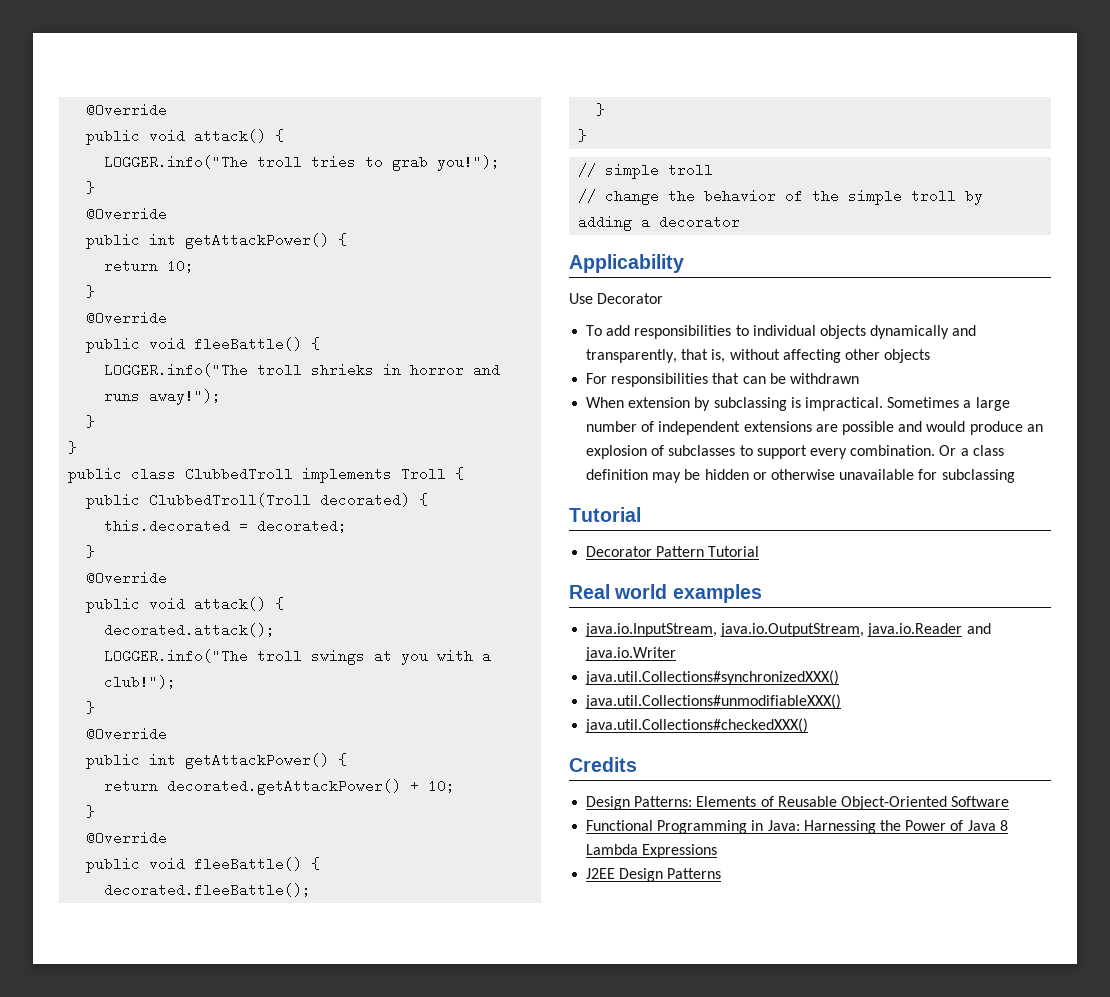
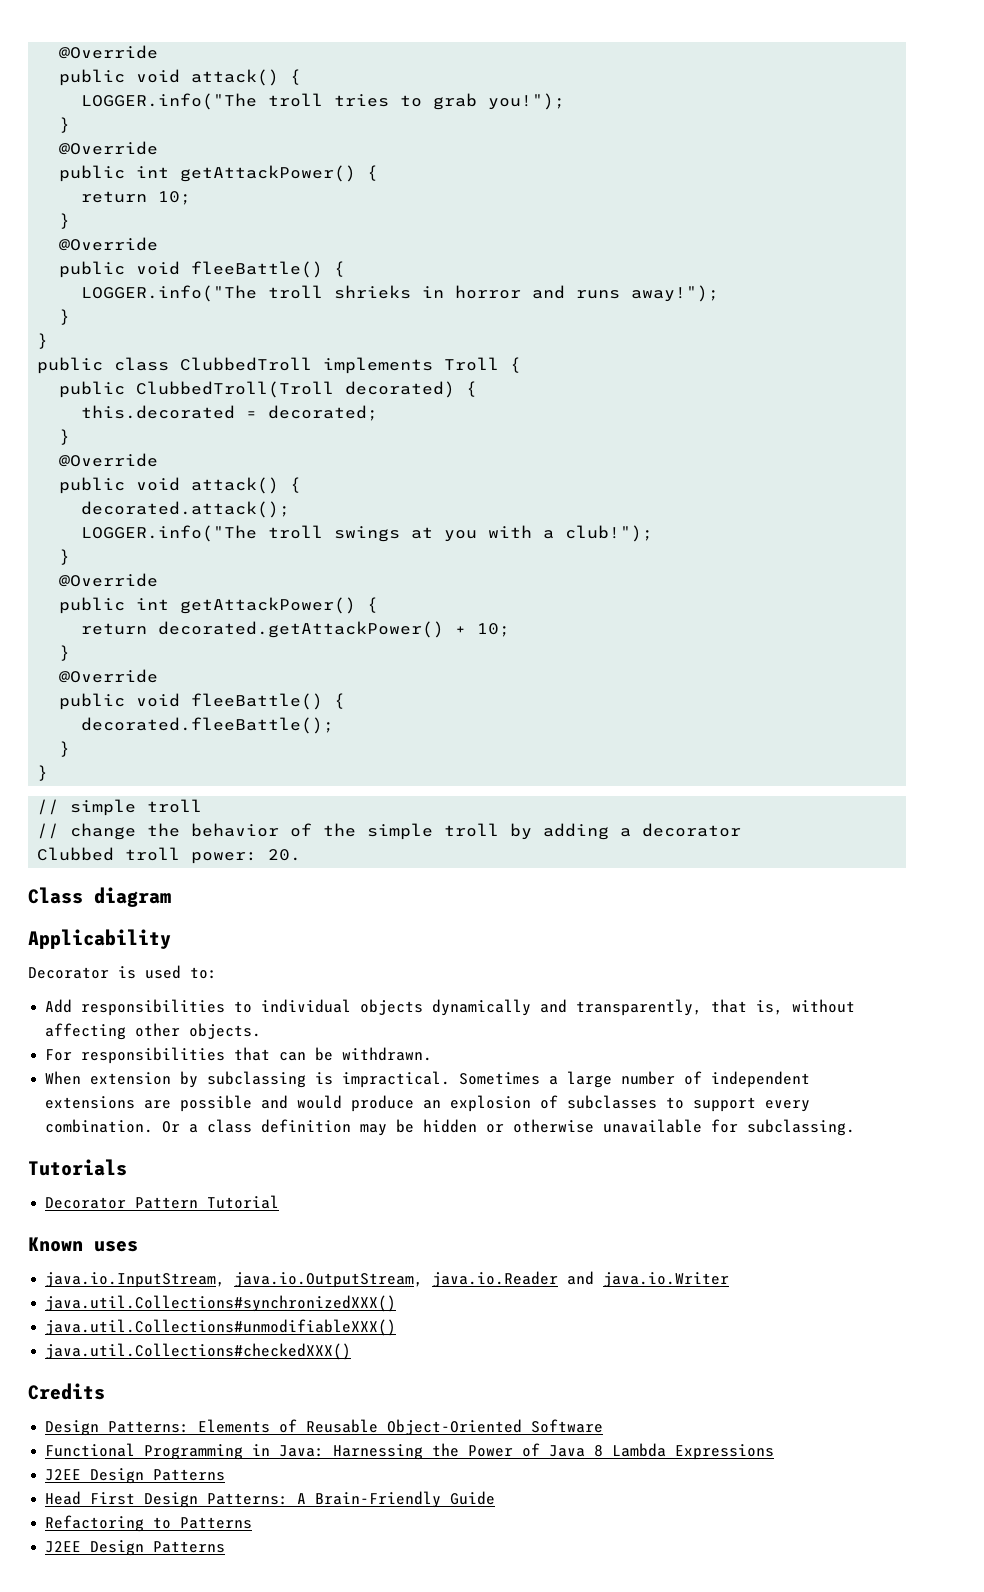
(741, 222) none -> [37,847,302,864] [28,887,171,907] // Clubbed troll power: 20. // Class diagram
[569,293,664,304] [586,325,631,336] Use Decorator // To add -> [28,965,217,979] [45,999,73,1013] Decorator is used to: // Add
[884,349,931,363] objects -> [189,1023,262,1039] objects.
[789,373,859,384] withdrawn -> [342,1047,433,1061] withdrawn.
[941,469,1015,483] [569,507,641,522] subclassing // Tutorial -> [747,1119,856,1136] [28,1159,127,1176] subclassing. // Tutorials
[569,584,762,603] Real world examples -> [28,1237,138,1252] Known uses
(722, 873) none -> [45,1491,496,1508] [45,1515,253,1532] [45,1540,226,1556] // Head First Design Patterns: A Brain-Friendly Guide // Refactoring to Patterns // J2EE Design Patterns

